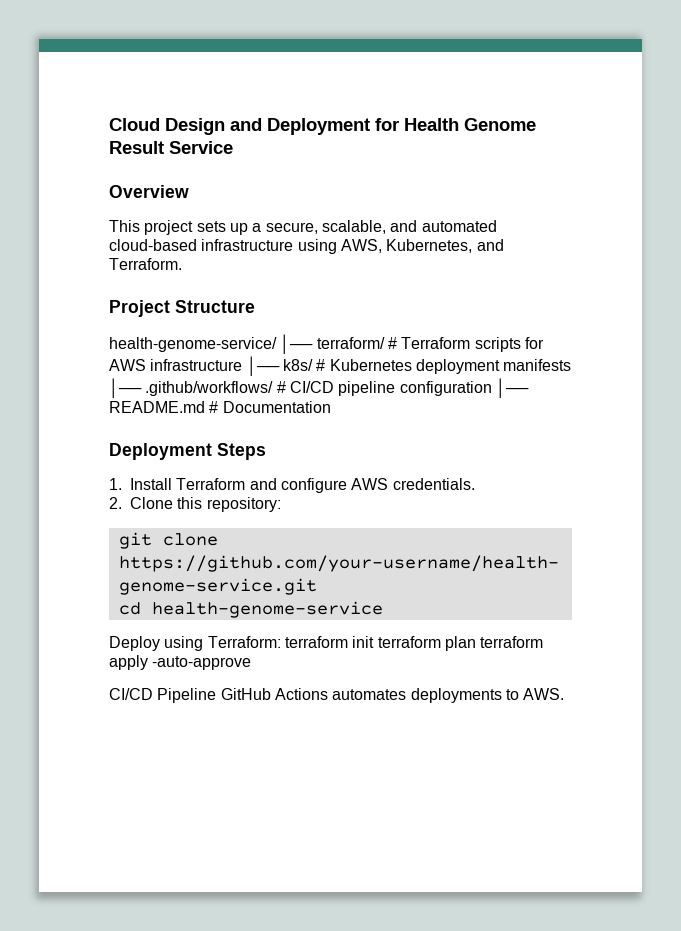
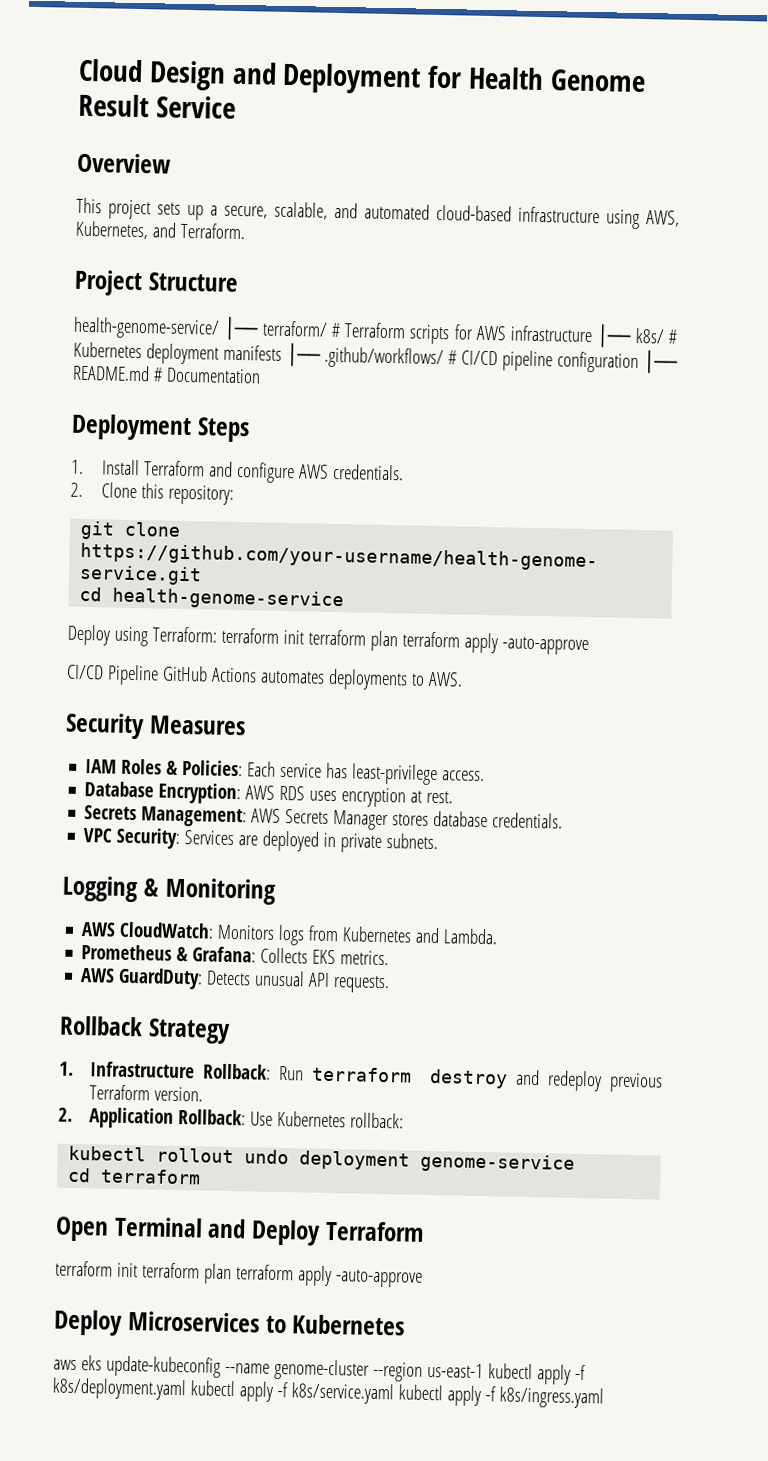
(565, 694) none -> [65,712,246,740] [85,758,486,786] [84,781,454,808] [84,805,564,831] [83,827,439,853] [62,875,277,905] [81,921,499,946] [81,944,390,966] [80,967,391,994] [59,1015,231,1044] [59,1061,663,1093] [88,1084,203,1102] [58,1107,404,1129] [68,1145,576,1174] [67,1167,202,1185] [55,1216,424,1246] [55,1260,423,1288] [53,1309,406,1336] [53,1355,586,1385] [52,1377,604,1409] // Security Measures // IAM Roles & Policies: Each service has least-privilege access. // Database Encryption: AWS RDS uses encryption at rest. // Secrets Management: AWS Secrets Manager stores database credentials. // VPC Security: Services are deployed in private subnets. // Logging & Monitoring // AWS CloudWatch: Monitors logs from Kubernetes and Lambda. // Prometheus & Grafana: Collects EKS metrics. // AWS GuardDuty: Detects unusual API requests. // Rollback Strategy // 1. Infrastructure Rollback: Run terraform destroy and redeploy previous Terraform version. // 2. Application Rollback: Use Kubernetes rollback: // kubectl rollout undo deployment genome-service // cd terraform // Open Terminal and Deploy Terraform // terraform init terraform plan terraform apply -auto-approve // Deploy Microservices to Kubernetes // aws eks update-kubeconfig --name genome-cluster --region us-east-1 kubectl apply -f k8s/deployment.yaml kubectl apply -f k8s/service.yaml kubectl apply -f k8s/ingress.yaml

